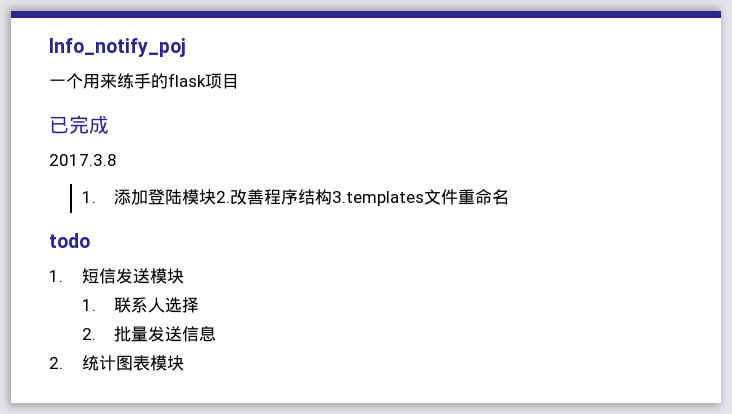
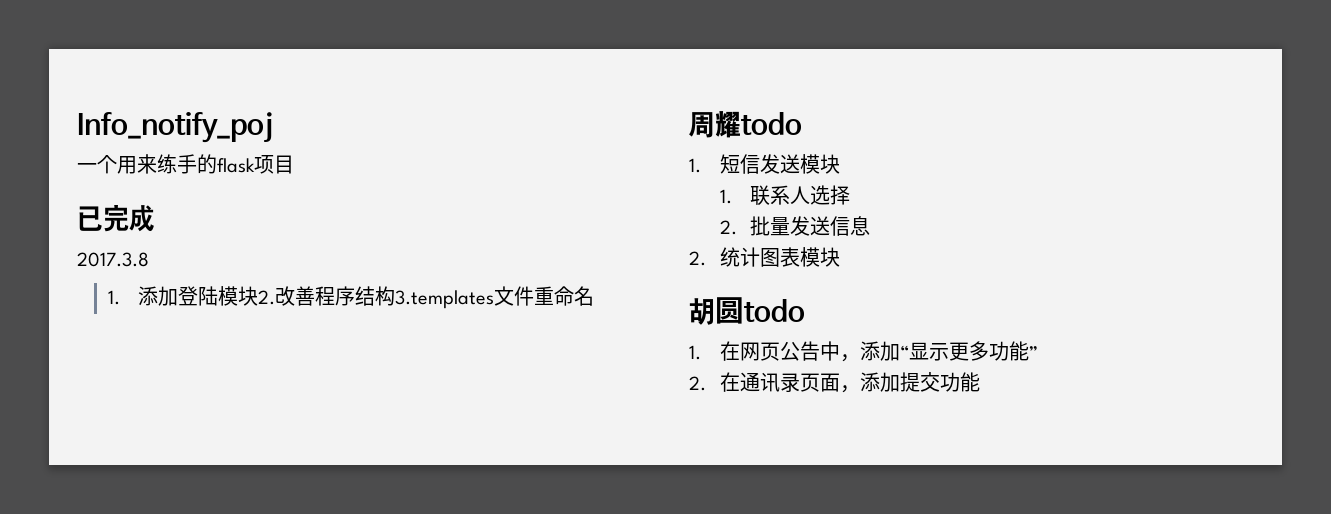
(510, 197) none -> [689,111,741,138] 周耀
(184, 363) none -> [689,297,805,325] [689,341,1038,362] [689,372,980,393] // 胡圆todo // 1.在网页公告中，添加“显示更多功能” // 2.在通讯录页面，添加提交功能

